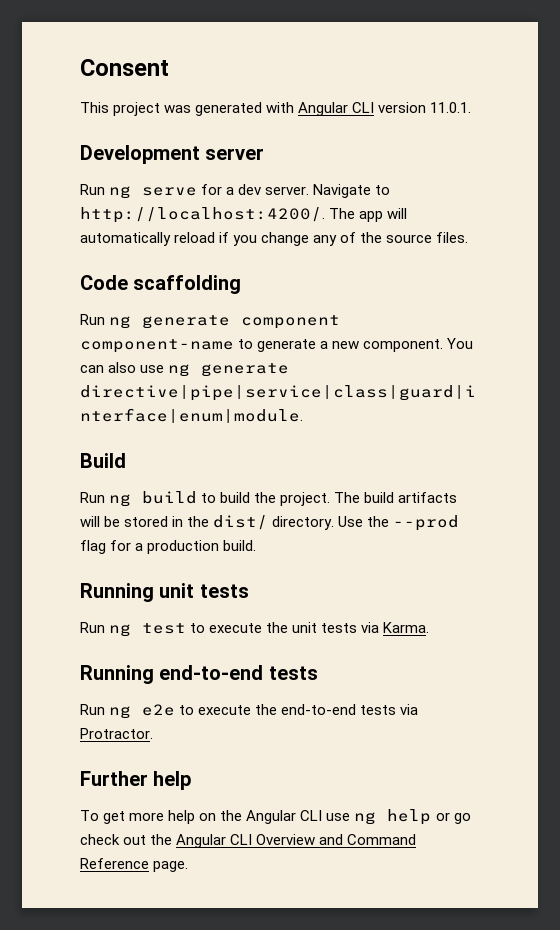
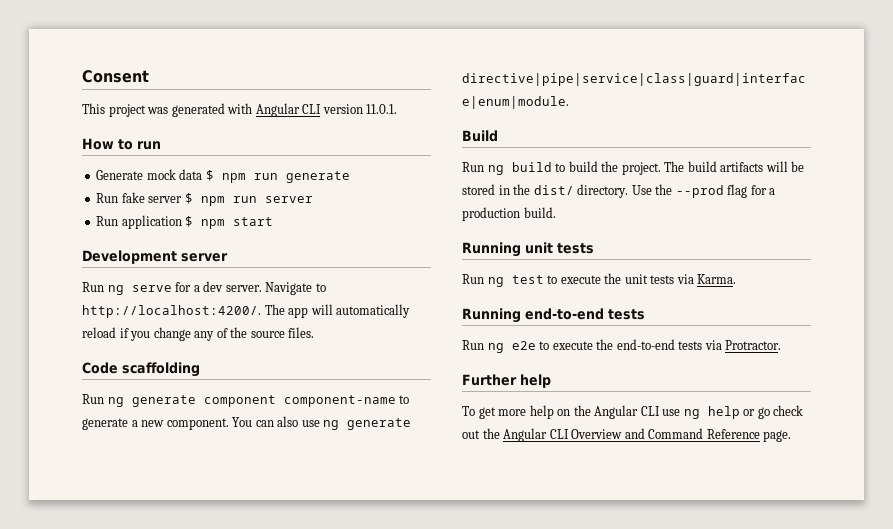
(472, 107) none -> [82,138,161,150] [96,169,350,183] [96,192,313,206] [96,215,274,229] // How to run // Generate mock data $ npm run generate // Run fake server $ npm run server // Run application $ npm start

